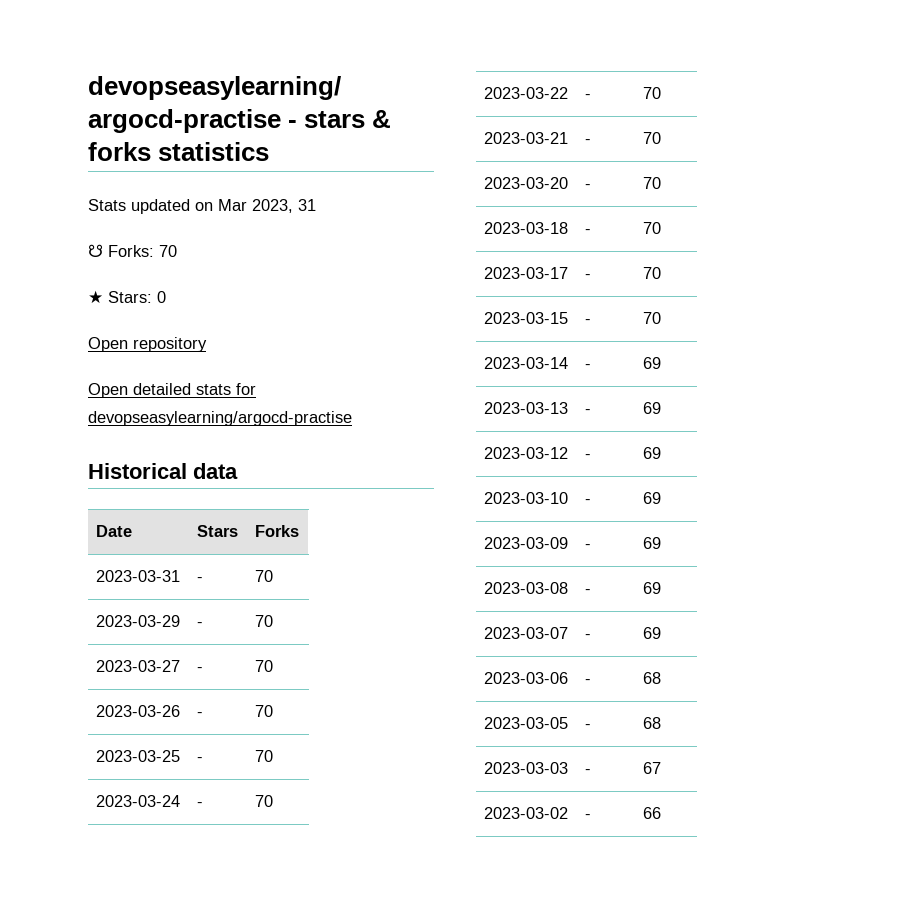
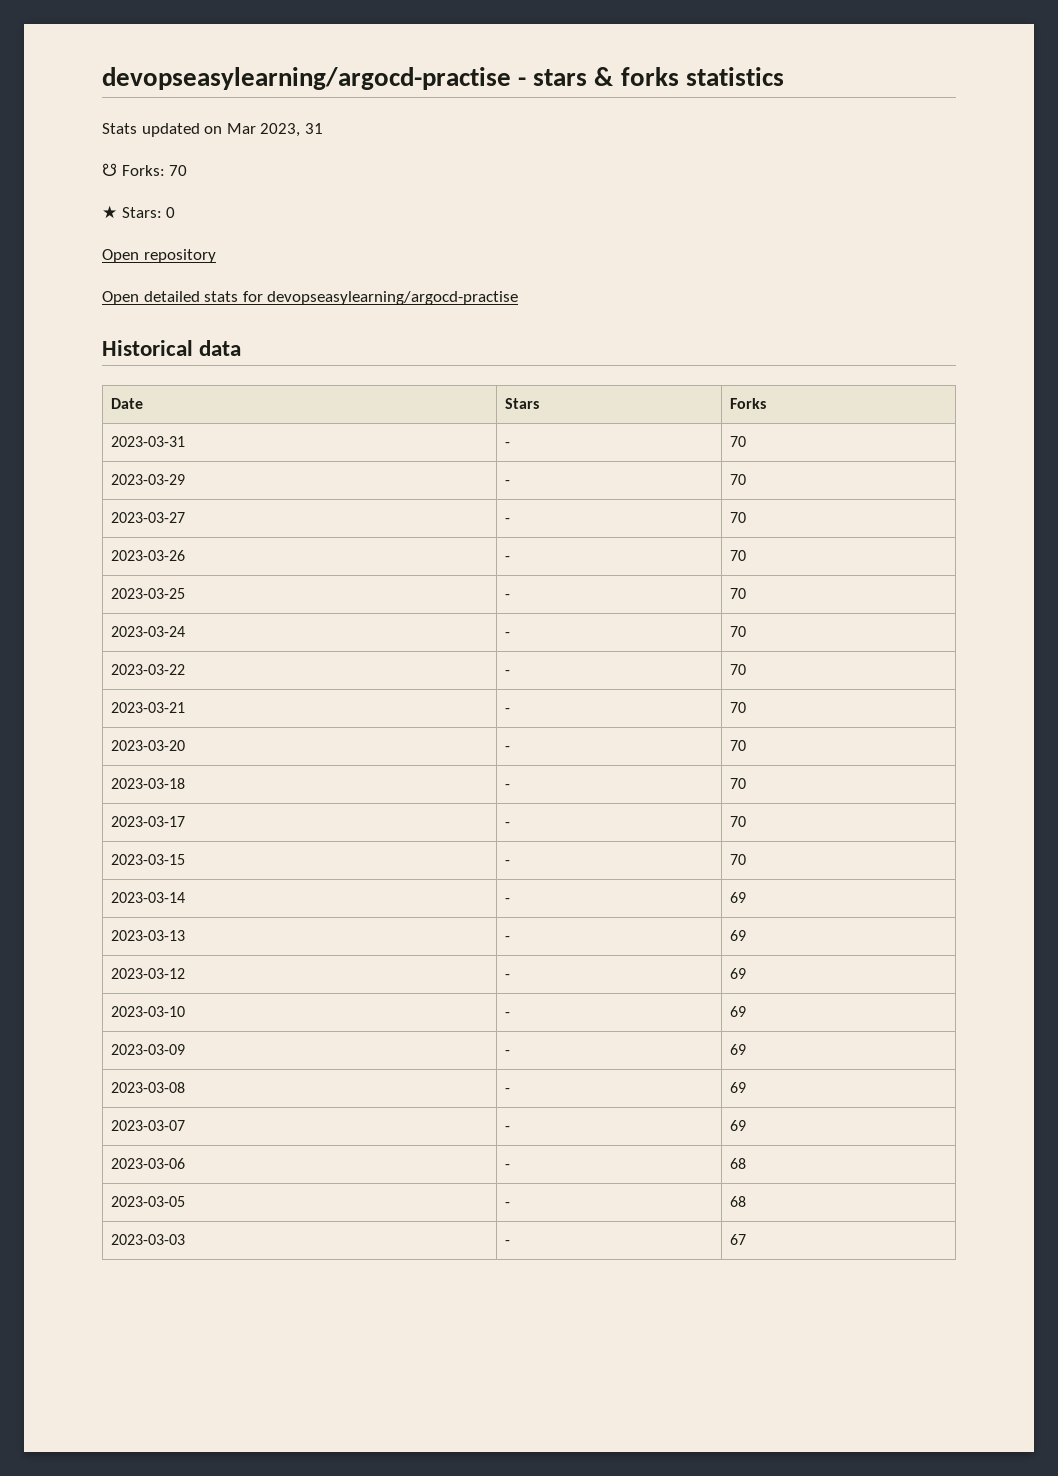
[484,807,569,819] [585,814,592,819] [643,807,662,819] // 2023-03-02 | - | 66 -> (747, 1239) none

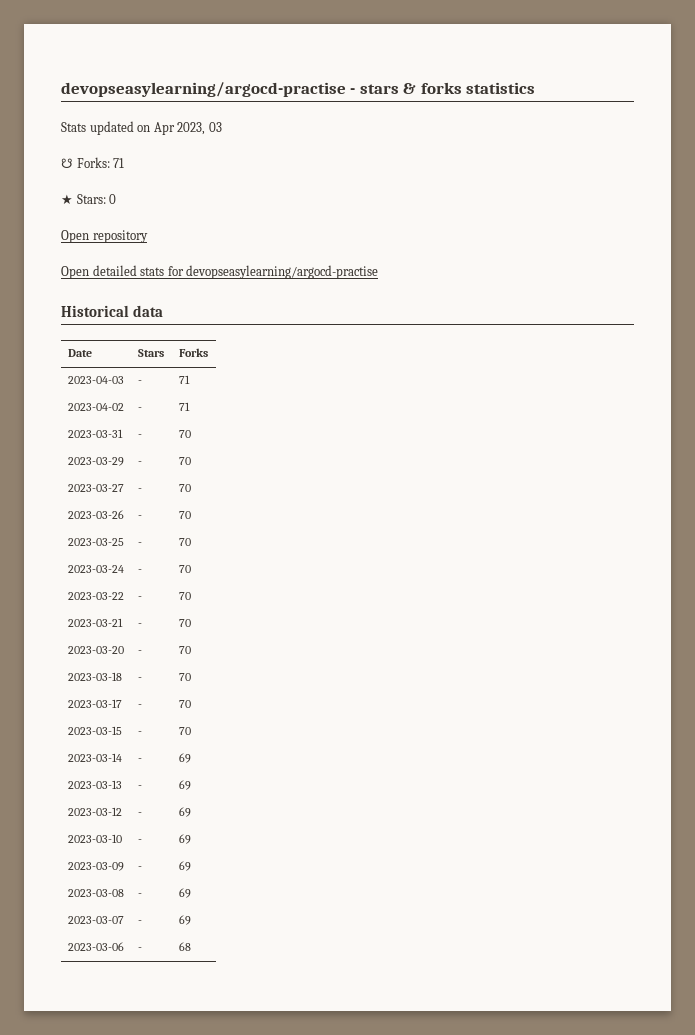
[226,123,323,137] Mar 2023, 31 -> [153,122,222,135] Apr 2023, 03
[169,165,188,176] 70 -> [113,158,125,168] 71
(767, 403) none -> [67,376,124,384] [137,380,142,384] [178,375,190,384] [67,403,124,411] [137,407,142,411] [178,402,190,411] // 2023-04-03 | - | 71 // 2023-04-02 | - | 71
[111,1196,186,1207] [505,1202,511,1207] [730,1196,747,1207] [111,1234,186,1245] [505,1240,511,1245] [730,1234,747,1245] // 2023-03-05 | - | 68 // 2023-03-03 | - | 67 -> (191, 946) none

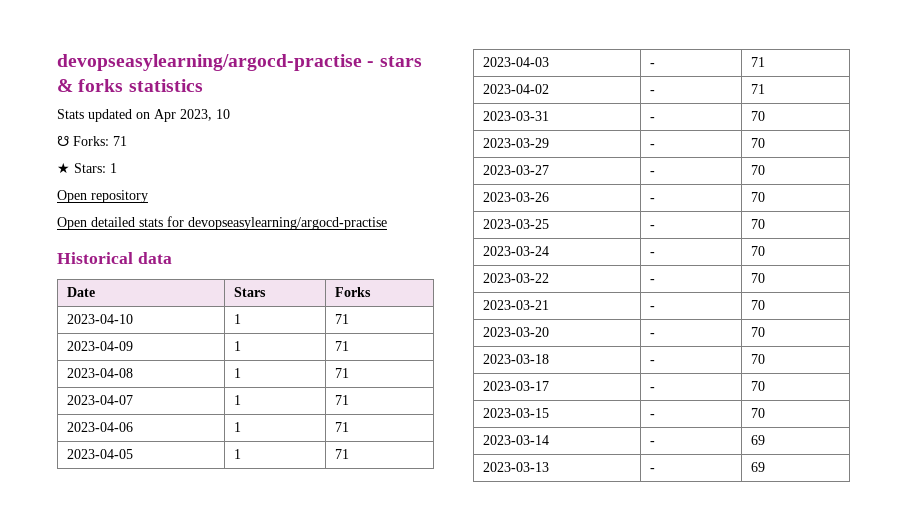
[208,122,222,132] 03 -> [216,109,230,119] 10
[109,194,117,204] 0 -> [110,163,117,173] 1
(208, 352) none -> [67,314,134,324] [234,314,242,324] [335,314,350,324] [67,341,134,351] [234,341,242,351] [335,341,350,351] [67,368,134,378] [234,368,242,378] [335,368,350,378] [67,395,134,405] [234,395,242,405] [335,395,350,405] [67,422,134,432] [234,422,242,432] [335,422,350,432] [67,449,134,459] [234,449,242,459] [335,449,350,459] // 2023-04-10 | 1 | 71 // 2023-04-09 | 1 | 71 // 2023-04-08 | 1 | 71 // 2023-04-07 | 1 | 71 // 2023-04-06 | 1 | 71 // 2023-04-05 | 1 | 71
[67,807,122,816] [137,812,142,816] [178,807,191,817] [67,834,122,843] [137,839,142,843] [178,834,191,844] [67,862,124,871] [137,866,142,870] [178,861,191,871] [67,889,124,897] [137,893,142,897] [178,888,191,898] [67,916,124,924] [137,920,142,924] [178,915,191,925] [67,942,124,951] [137,947,142,951] [178,942,191,951] // 2023-03-12 | - | 69 // 2023-03-10 | - | 69 // 2023-03-09 | - | 69 // 2023-03-08 | - | 69 // 2023-03-07 | - | 69 // 2023-03-06 | - | 68 -> (766, 467) none

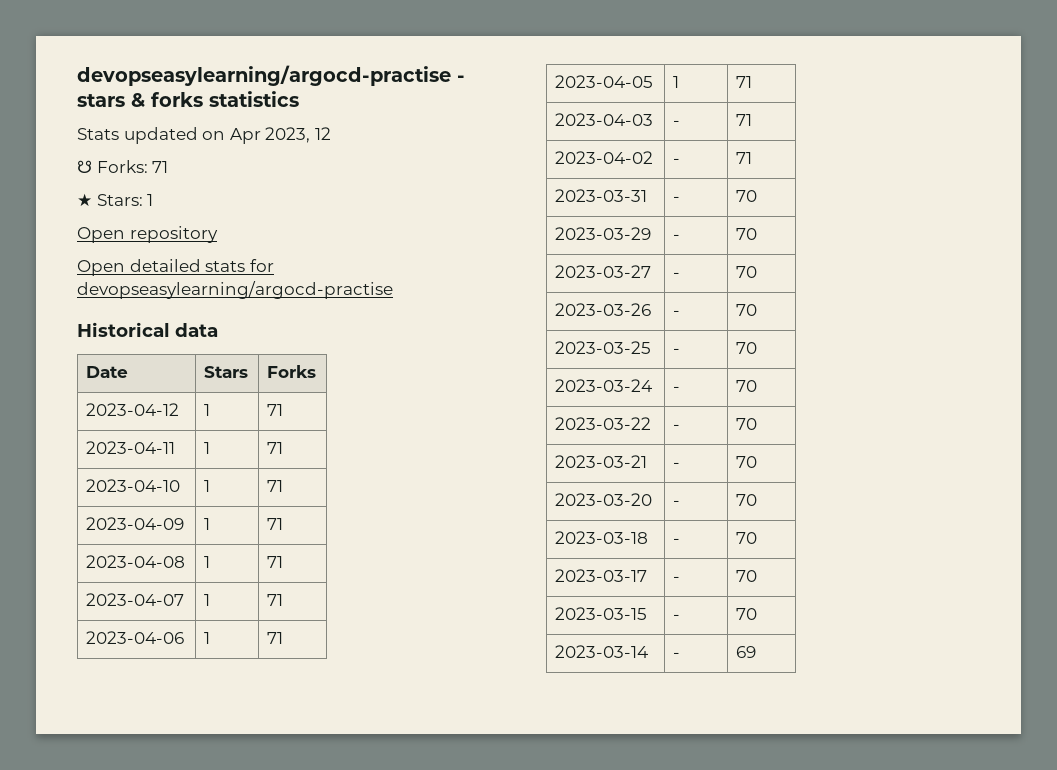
[216,109,230,119] 10 -> [314,127,331,140] 12
(372, 292) none -> [86,403,180,416] [204,404,211,416] [267,404,284,416] [86,441,176,454] [204,442,211,454] [267,442,284,454] // 2023-04-12 | 1 | 71 // 2023-04-11 | 1 | 71
[483,462,550,472] [650,468,656,472] [751,462,766,472] // 2023-03-13 | - | 69 -> (757, 652) none

